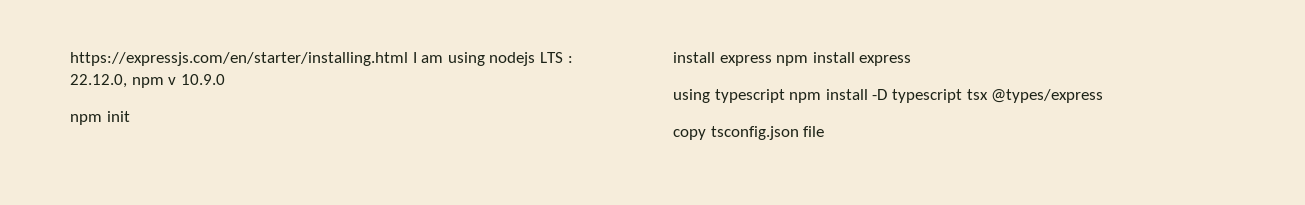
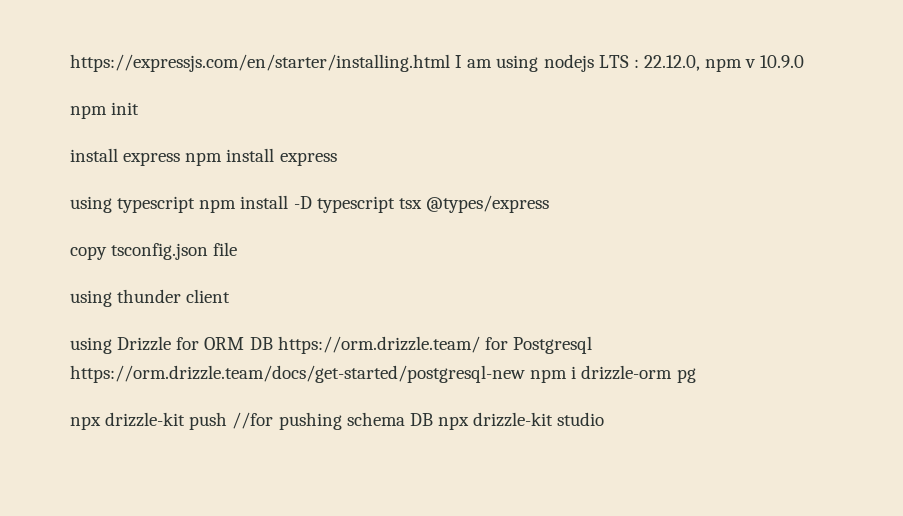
(825, 131) none -> [70,289,231,307] [70,336,592,354] [70,365,696,383] [70,412,605,430] // using thunder client // using Drizzle for ORM DB https://orm.drizzle.team/ for Postgresql https://orm.drizzle.team/docs/get-started/postgresql-new npm i drizzle-orm pg // npx drizzle-kit push //for pushing schema DB npx drizzle-kit studio

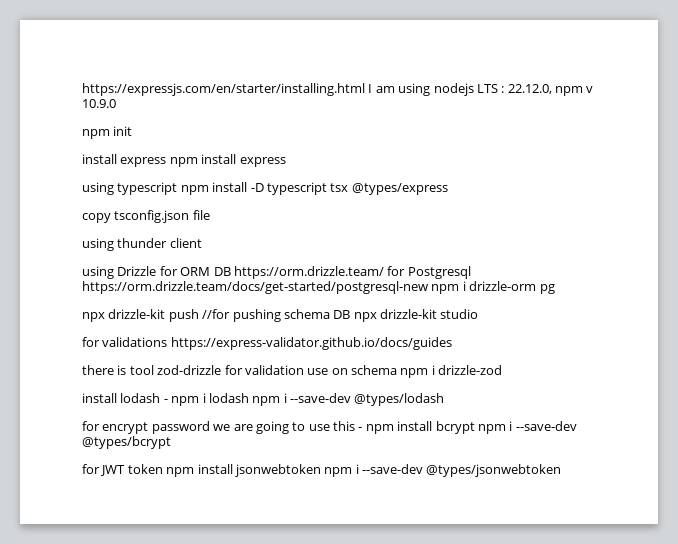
(605, 419) none -> [82,337,452,350] [82,365,503,378] [82,393,445,406] [82,421,577,434] [82,436,171,449] [82,464,562,477] // for validations https://express-validator.github.io/docs/guides // there is tool zod-drizzle for validation use on schema npm i drizzle-zod // install lodash - npm i lodash npm i --save-dev @types/lodash // for encrypt password we are going to use this - npm install bcrypt npm i --save-dev @types/bcrypt // for JWT token npm install jsonwebtoken npm i --save-dev @types/jsonwebtoken

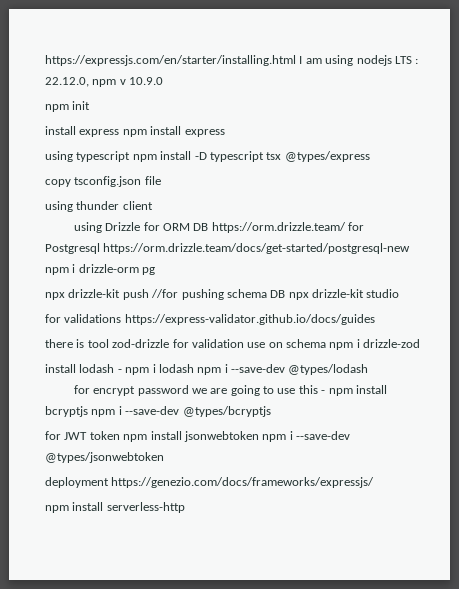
[435,421,577,434] [82,436,171,449] bcrypt npm i --save-dev @types/bcrypt -> [45,406,271,417] bcryptjs npm i --save-dev @types/bcryptjs
(562, 470) none -> [45,477,375,488] [45,502,185,513] // deployment https://genezio.com/docs/frameworks/expressjs/ // npm install serverless-http

